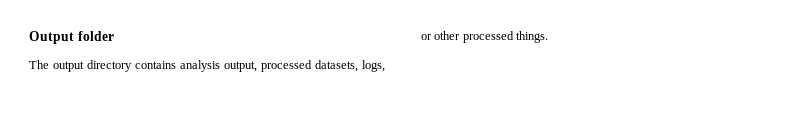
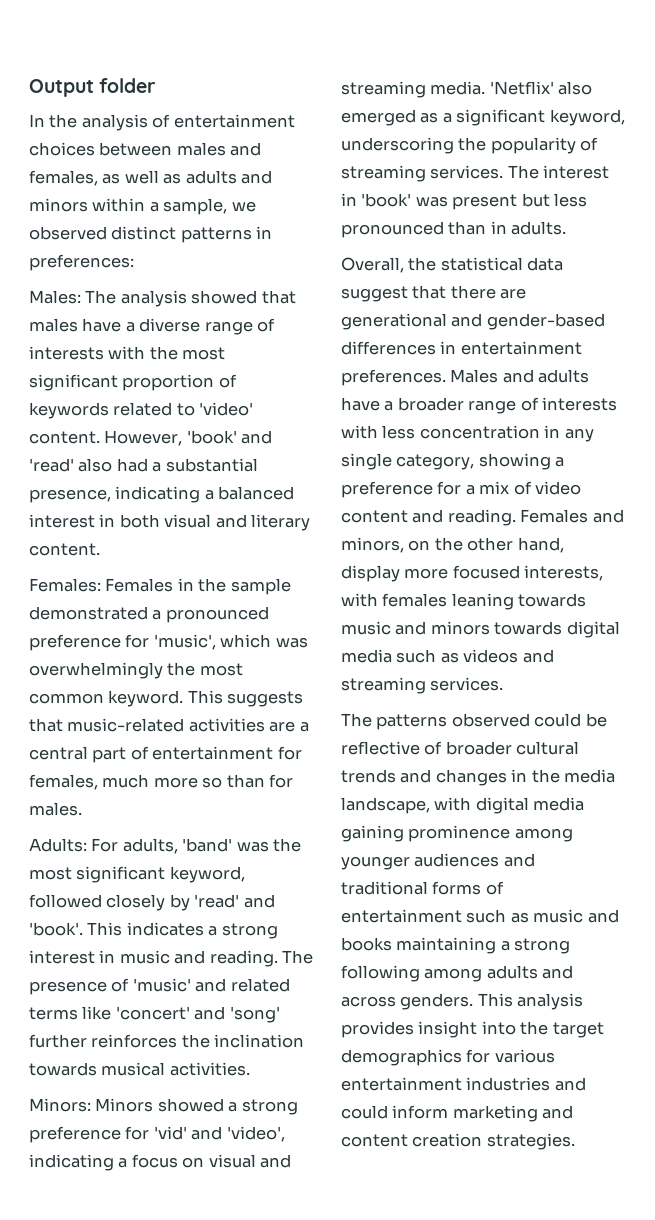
[29,60,385,72] [421,31,549,43] The output directory contains analysis output, processed datasets, logs, or other processed things. -> [29,114,295,131] [29,142,262,156] [29,170,273,186] [29,198,256,215] [29,226,273,243] [29,254,134,271] [29,290,296,307] [29,318,276,335] [29,346,226,360] [29,374,237,391] [29,402,254,419] [29,430,273,446] [29,458,258,472] [29,486,295,503] [29,514,311,531] [29,543,100,556] [29,578,291,595] [29,606,269,623] [29,634,308,651] [29,662,243,679] [29,690,304,707] [29,718,309,732] [29,746,302,763] [29,774,294,790] [29,802,82,816] [29,838,302,854] [29,866,245,883] [29,894,275,911] [29,922,278,939] [29,950,314,967] [29,978,290,995] [29,1006,280,1023] [29,1034,305,1048] [29,1062,250,1076] [29,1098,298,1115] [29,1126,285,1143] [29,1154,292,1171] [341,81,593,98] [341,109,625,126] [341,137,599,154] [341,165,610,182] [341,193,588,210] [341,221,567,238] [341,257,564,273] [341,285,527,302] [341,313,605,330] [341,341,582,355] [341,369,590,386] [341,397,618,414] [341,425,594,442] [341,453,565,470] [341,481,582,498] [341,509,624,526] [341,537,564,553] [341,565,604,582] [341,593,587,610] [341,621,620,638] [341,649,554,663] [341,677,504,694] [341,713,607,730] [341,741,580,755] [341,769,616,786] [341,797,585,814] [341,825,573,842] [341,853,535,870] [341,881,504,895] [341,909,619,923] [341,937,571,954] [341,965,574,982] [341,993,584,1010] [341,1021,604,1038] [341,1049,555,1066] [341,1077,586,1091] [341,1105,574,1122] [341,1133,575,1150] In the analysis of entertainment choices between males and females, as well as adults and minors within a sample, we observed distinct patterns in preferences: // Males: The analysis showed that males have a diverse range of interests with the most significant proportion of keywords related to 'video' content. However, 'book' and 'read' also had a substantial presence, indicating a balanced interest in both visual and literary content. // Females: Females in the sample demonstrated a pronounced preference for 'music', which was overwhelmingly the most common keyword. This suggests that music-related activities are a central part of entertainment for females, much more so than for males. // Adults: For adults, 'band' was the most significant keyword, followed closely by 'read' and 'book'. This indicates a strong interest in music and reading. The presence of 'music' and related terms like 'concert' and 'song' further reinforces the inclination towards musical activities. // Minors: Minors showed a strong preference for 'vid' and 'video', indicating a focus on visual and streaming media. 'Netflix' also emerged as a significant keyword, underscoring the popularity of streaming services. The interest in 'book' was present but less pronounced than in adults. // Overall, the statistical data suggest that there are generational and gender-based differences in entertainment preferences. Males and adults have a broader range of interests with less concentration in any single category, showing a preference for a mix of video content and reading. Females and minors, on the other hand, display more focused interests, with females leaning towards music and minors towards digital media such as videos and streaming services. // The patterns observed could be reflective of broader cultural trends and changes in the media landscape, with digital media gaining prominence among younger audiences and traditional forms of entertainment such as music and books maintaining a strong following among adults and across genders. This analysis provides insight into the target demographics for various entertainment industries and could inform marketing and content creation strategies.

